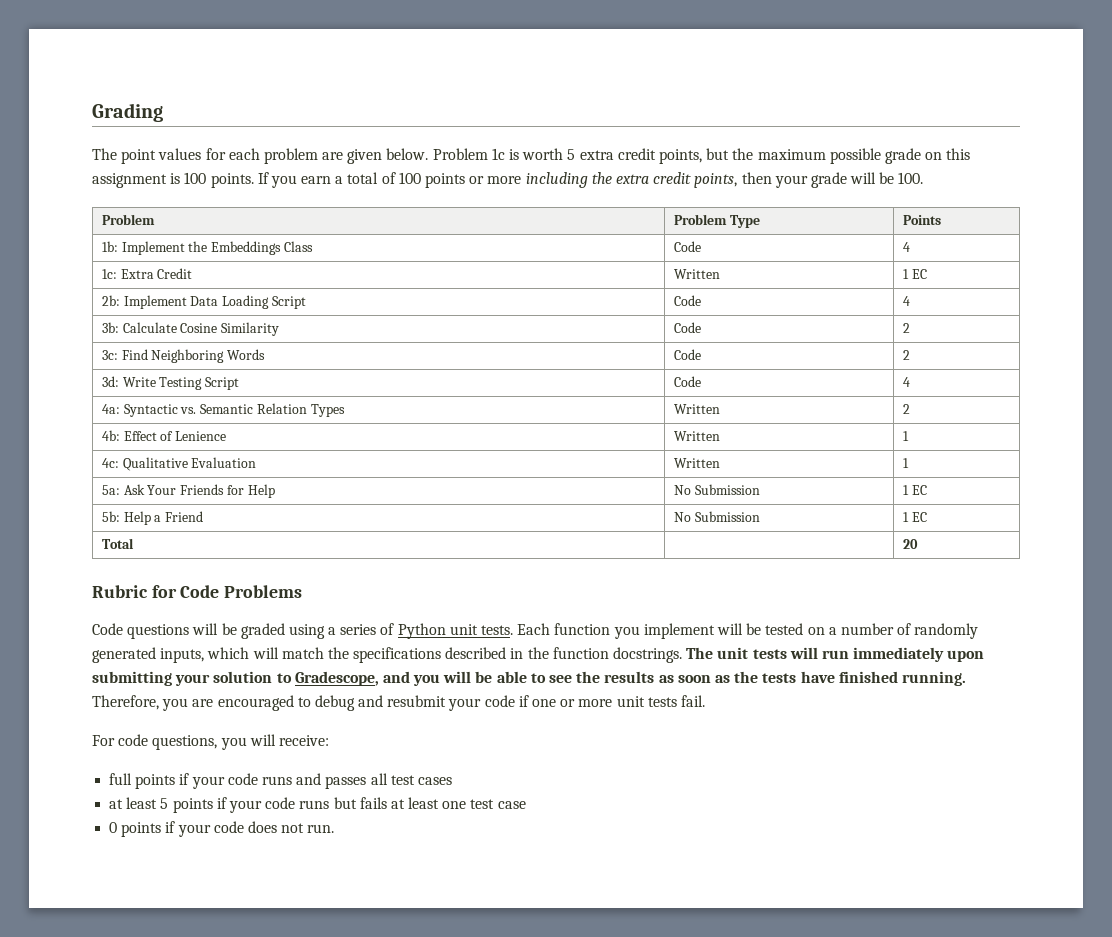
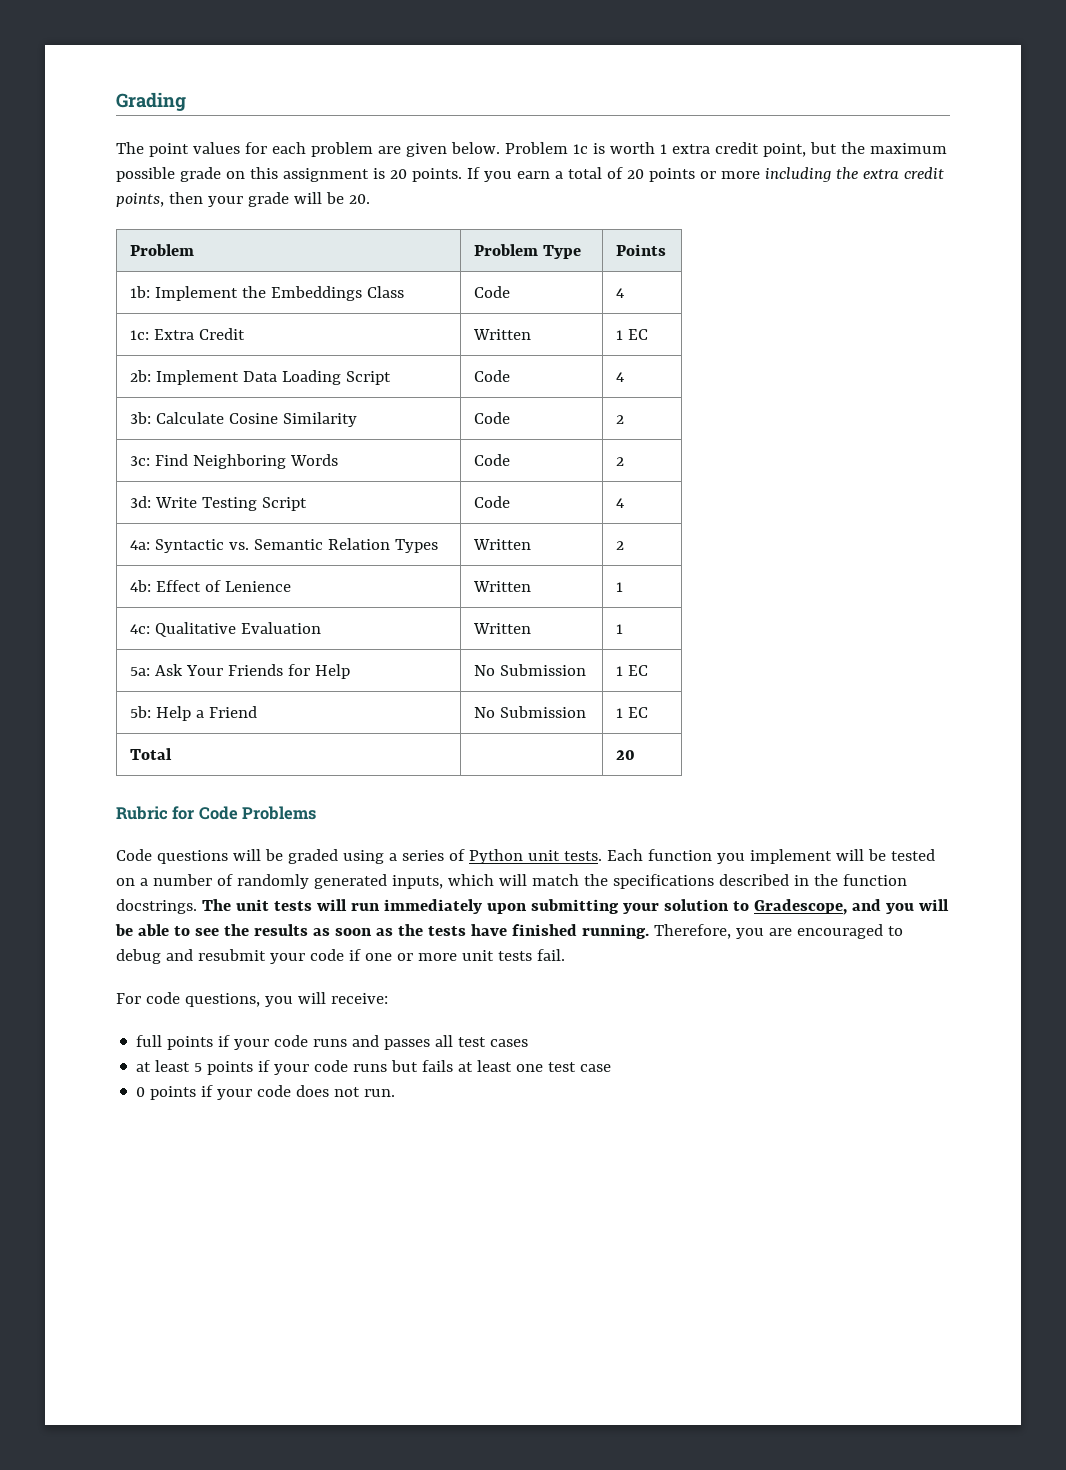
[567,148,702,164] 5 extra credit points, -> [659,142,806,157] 1 extra credit point,
[184,172,207,184] 100 -> [389,169,407,179] 20
[398,172,421,184] 100 -> [626,169,644,179] 20
[898,172,924,184] 100. -> [348,194,370,204] 20.

